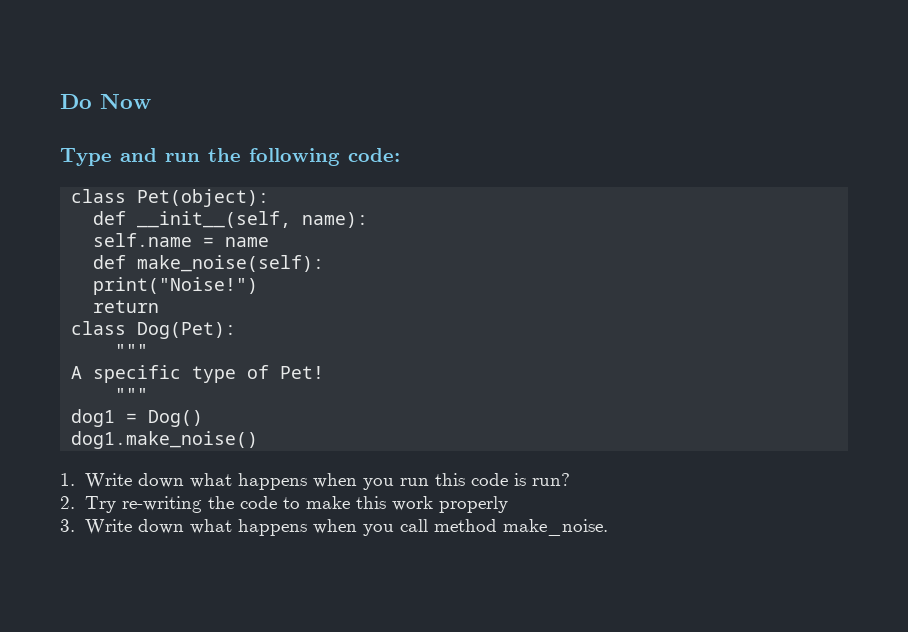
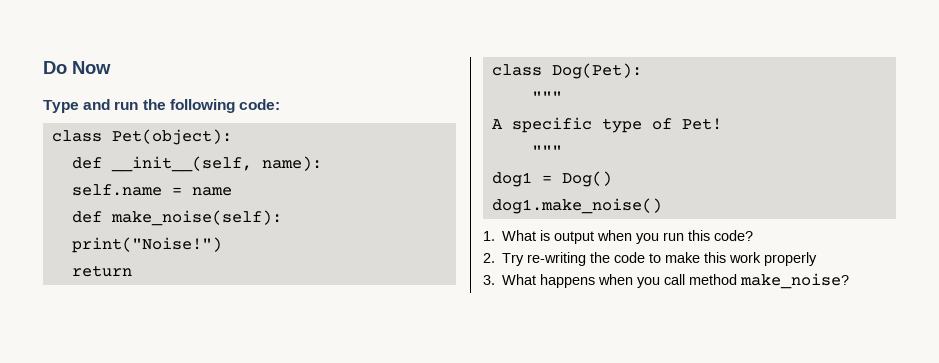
[84,473,307,490] Write down what happens -> [502,230,595,244] What is output
[470,473,570,486] code is run? -> [714,230,754,241] code?
[84,519,232,535] Write down what -> [502,274,537,285] What
[502,519,608,536] make_noise. -> [740,273,850,289] make_noise?

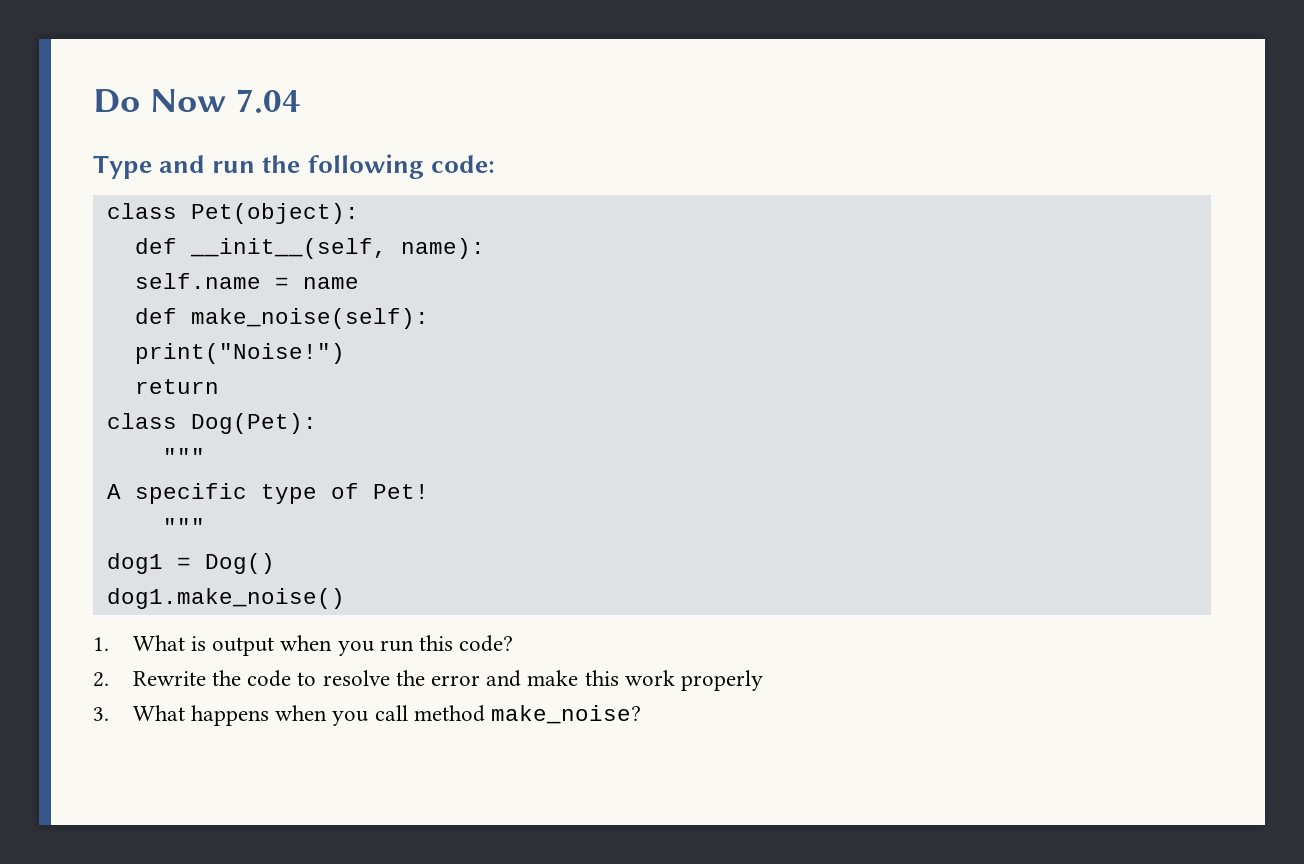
(111, 67) none -> [235,89,302,113] 7.04
[502,252,587,266] Try re-writing -> [132,671,206,686] Rewrite
(662, 258) none -> [322,670,522,687] resolve the error and

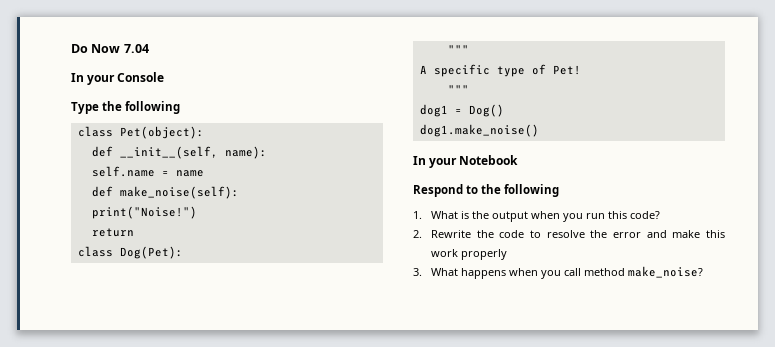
(302, 101) none -> [71,72,165,85] // In your Console
[159,154,495,179] and run the following code: -> [102,101,181,114] the following
(345, 598) none -> [413,155,519,168] [413,184,560,197] // In your Notebook // Respond to the following
(206, 643) none -> [471,211,489,219] the

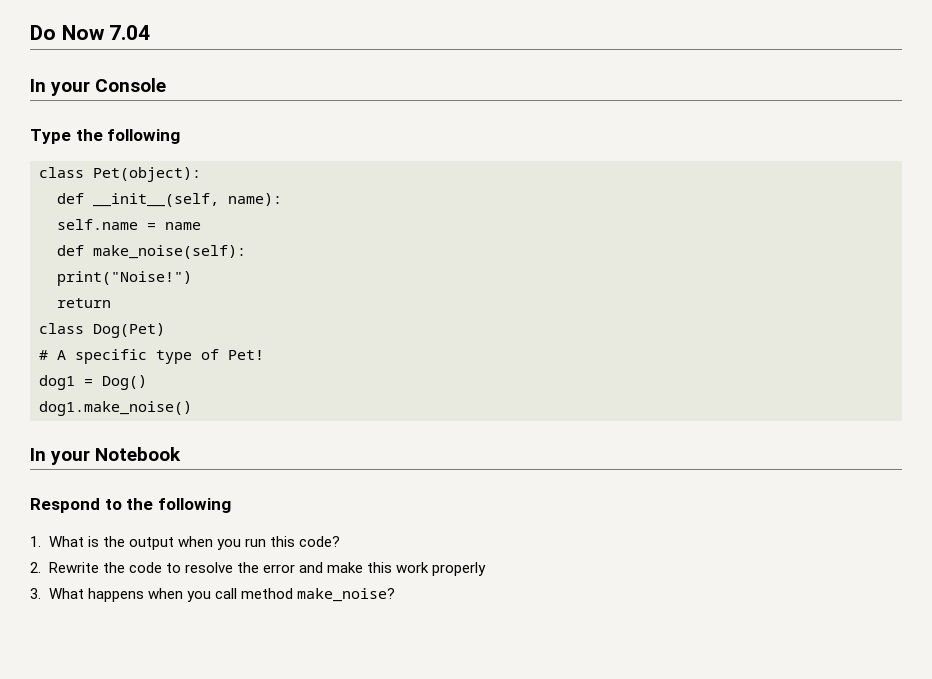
[119,246,183,259] [447,45,469,54] Dog(Pet): // """ // -> [93,323,165,338] [39,350,48,360] Dog(Pet) // #
[447,85,469,94] // """ -> (264, 355) none

